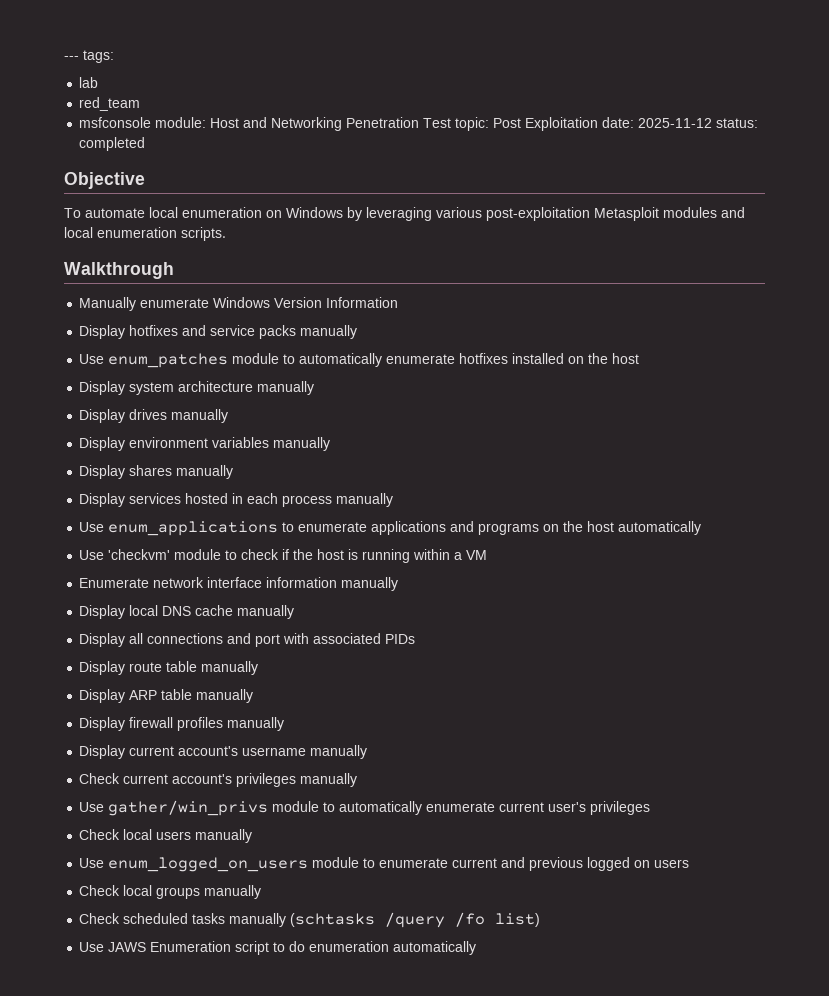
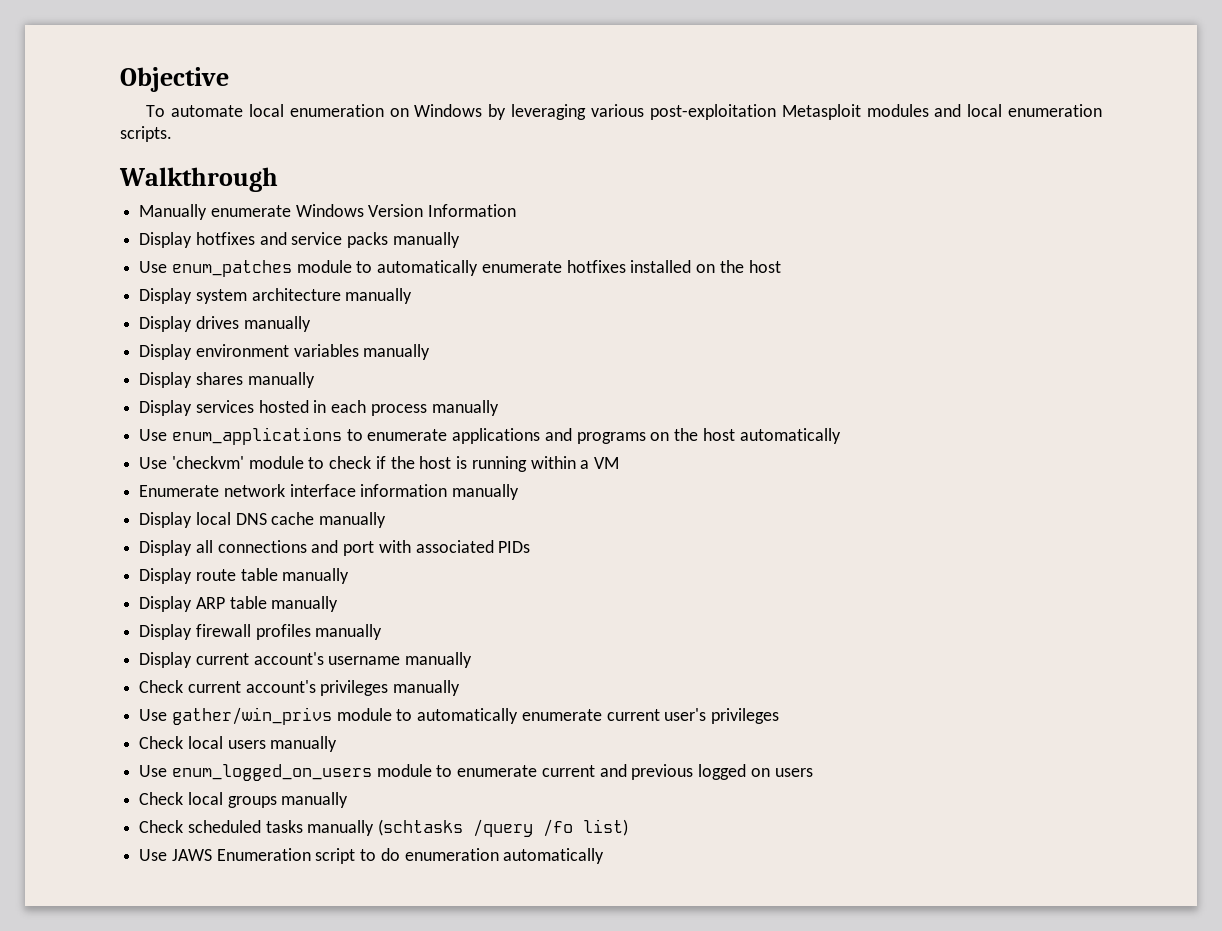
[64,50,114,63] [79,77,99,88] [79,97,141,111] [79,117,759,131] [79,137,146,151] --- tags: // lab // red_team // msfconsole module: Host and Networking Penetration Test topic: Post Exploitation date: 2025-11-12 status: completed // -> (120, 79) none

